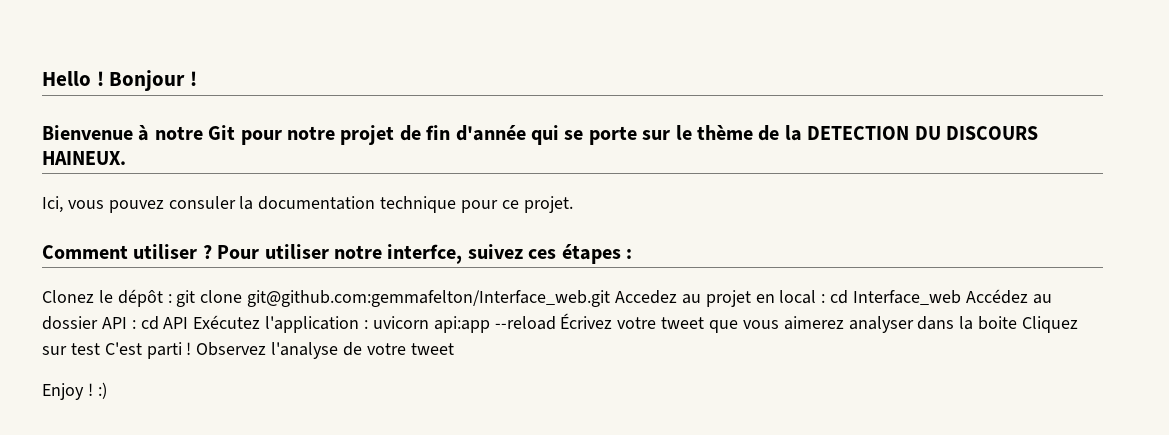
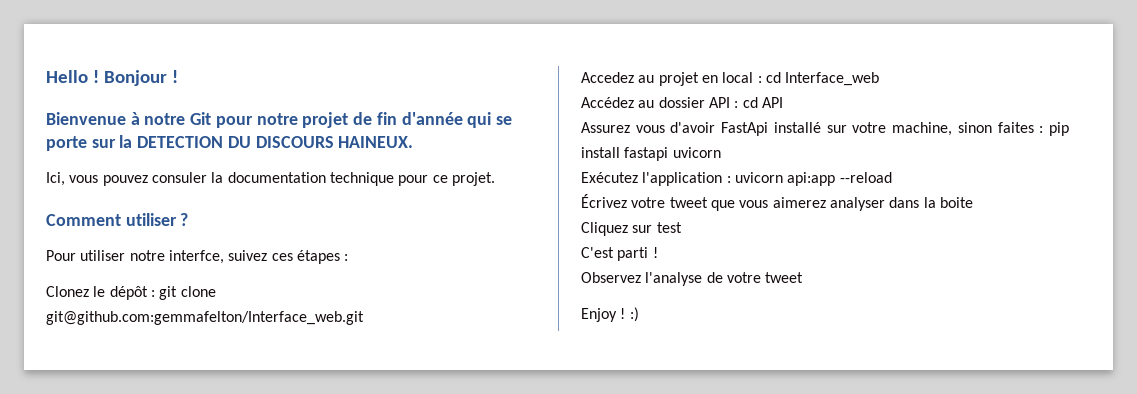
[675,125,780,141] le thème de -> (116, 143) none
(212, 252) none -> (189, 219) //
(611, 298) none -> (364, 318) //
(962, 297) none -> (880, 79) //
(189, 323) none -> [581,122,1069,136] [581,147,721,161] // Assurez vous d'avoir FastApi installé sur votre machine, sinon faites : pip install fastapi uvicorn //
(556, 323) none -> (892, 177) //
(1018, 323) none -> (973, 202) //
(100, 349) none -> (682, 227) //
(192, 348) none -> (658, 252) //

